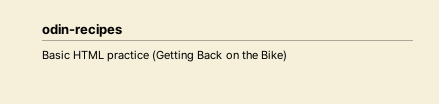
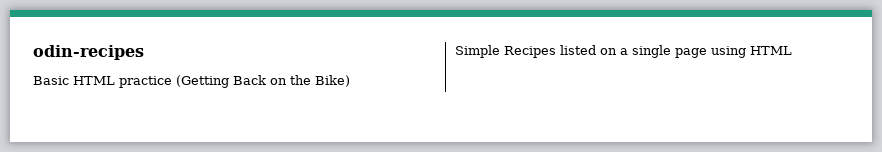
(287, 56) none -> [455,45,792,58] // Simple Recipes listed on a single page using HTML

